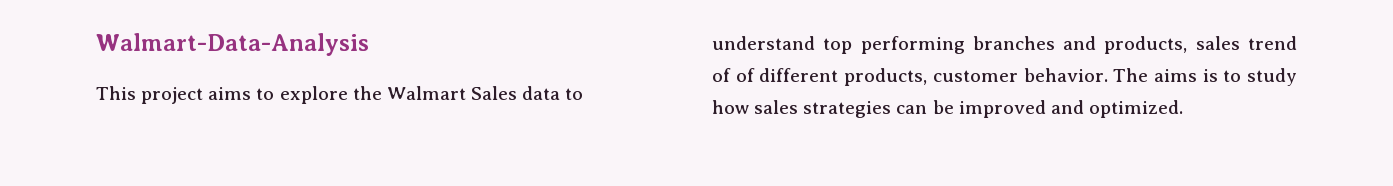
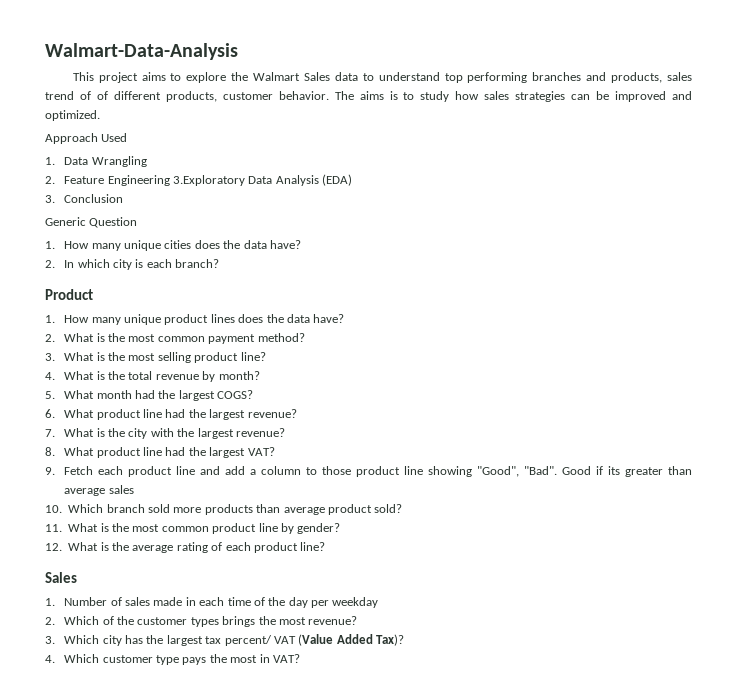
(1183, 109) none -> [45,133,128,144] [45,156,147,167] [45,174,353,186] [45,194,124,203] [45,217,138,228] [45,240,301,251] [45,259,220,270] [45,289,93,300] [45,314,345,325] [45,333,305,344] [45,352,266,363] [45,371,260,382] [45,390,254,401] [45,409,297,420] [45,428,285,439] [45,447,275,458] [45,466,692,477] [64,485,134,496] [45,504,403,515] [45,523,341,534] [45,542,326,553] [45,572,77,583] [45,597,379,608] [45,616,358,627] [45,634,405,646] [45,654,300,665] // Approach Used // 1. Data Wrangling // 2. Feature Engineering 3.Exploratory Data Analysis (EDA) // 3. Conclusion // Generic Question // 1. How many unique cities does the data have? // 2. In which city is each branch? // Product // 1. How many unique product lines does the data have? // 2. What is the most common payment method? // 3. What is the most selling product line? // 4. What is the total revenue by month? // 5. What month had the largest COGS? // 6. What product line had the largest revenue? // 7. What is the city with the largest revenue? // 8. What product line had the largest VAT? // 9. Fetch each product line and add a column to those product line showing "Good", "Bad". Good if its greater than average sales // 10. Which branch sold more products than average product sold? // 11. What is the most common product line by gender? // 12. What is the average rating of each product line? // Sales // 1. Number of sales made in each time of the day per weekday // 2. Which of the customer types brings the most revenue? // 3. Which city has the largest tax percent/ VAT (Value Added Tax)? // 4. Which customer type pays the most in VAT?

